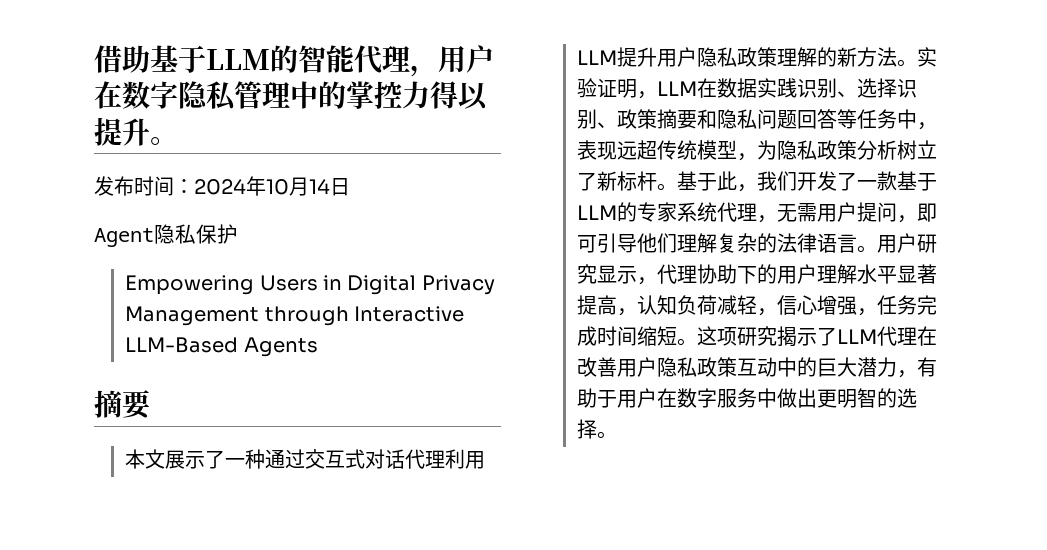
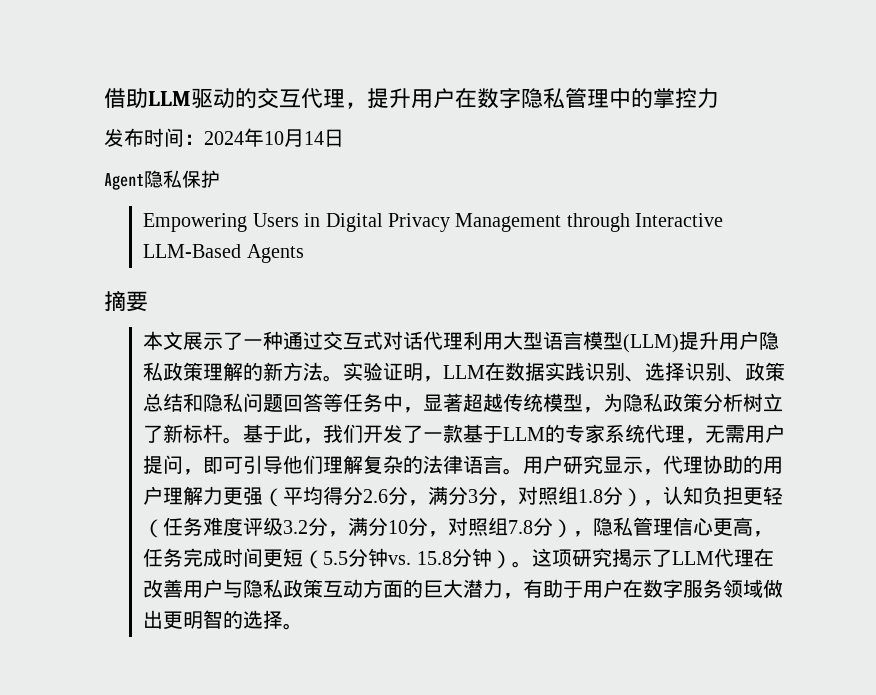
[150,45,438,77] 基于LLM的智能代理， -> [148,88,411,109] LLM驱动的交互代理，提升
[430,81,488,110] [94,117,178,146] 得以提升。 -> (719, 98) none
[577,50,618,65] LLM -> [503,331,680,353] 大型语言模型(LLM)
[657,109,698,129] 摘要 -> [143,393,184,412] 总结
[577,140,658,160] 表现远超 -> [423,393,504,412] 显著超越
[737,266,758,284] 下 -> (744, 464) none
[857,264,938,284] [577,295,938,316] [577,326,678,346] 水平显著提高，认知负荷减轻，信心增强，任务完成时间缩短 -> [203,486,784,507] [143,517,774,538] [143,548,512,569] 力更强（平均得分2.6分，满分3分，对照组1.8分），认知负担更轻（任务难度评级3.2分，满分10分，对照组7.8分），隐私管理信心更高，任务完成时间更短（5.5分钟vs. 15.8分钟）
(658, 367) none -> [223,579,244,598] 与
[777,357,798,377] 中 -> [363,579,404,598] 方面
[757,388,778,408] 中 -> [723,579,764,598] 领域

